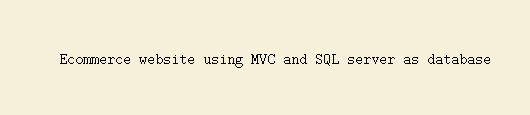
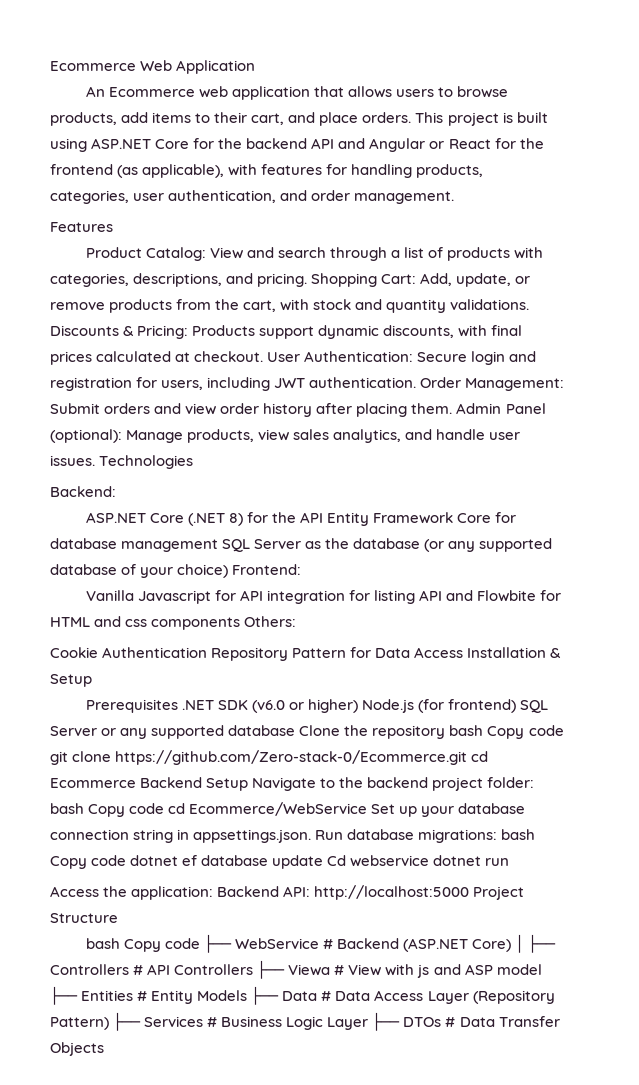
[59,53,491,68] Ecommerce website using MVC and SQL server as database -> [50,60,256,74] [85,86,508,100] [50,112,548,126] [50,138,544,152] [50,164,484,178] [50,190,455,204] [50,222,113,232] [85,247,544,261] [50,273,531,287] [50,299,530,313] [50,325,523,339] [50,351,537,365] [50,377,565,391] [50,403,546,417] [50,429,521,443] [50,455,194,469] [50,486,116,497] [85,512,517,526] [50,538,553,552] [50,564,302,578] [85,590,562,604] [50,616,297,630] [50,647,562,661] [50,674,92,687] [85,699,549,713] [50,725,564,739] [50,750,489,765] [50,777,535,791] [50,802,526,817] [50,829,536,843] [50,855,510,869] [50,885,525,900] [50,913,118,923] [85,934,557,953] [50,960,542,979] [50,986,555,1005] [50,1012,560,1031] [50,1042,104,1056] Ecommerce Web Application // An Ecommerce web application that allows users to browse products, add items to their cart, and place orders. This project is built using ASP.NET Core for the backend API and Angular or React for the frontend (as applicable), with features for handling products, categories, user authentication, and order management. // Features // Product Catalog: View and search through a list of products with categories, descriptions, and pricing. Shopping Cart: Add, update, or remove products from the cart, with stock and quantity validations. Discounts & Pricing: Products support dynamic discounts, with final prices calculated at checkout. User Authentication: Secure login and registration for users, including JWT authentication. Order Management: Submit orders and view order history after placing them. Admin Panel (optional): Manage products, view sales analytics, and handle user issues. Technologies // Backend: // ASP.NET Core (.NET 8) for the API Entity Framework Core for database management SQL Server as the database (or any supported database of your choice) Frontend: // Vanilla Javascript for API integration for listing API and Flowbite for HTML and css components Others: // Cookie Authentication Repository Pattern for Data Access Installation & Setup // Prerequisites .NET SDK (v6.0 or higher) Node.js (for frontend) SQL Server or any supported database Clone the repository bash Copy code git clone https://github.com/Zero-stack-0/Ecommerce.git cd Ecommerce Backend Setup Navigate to the backend project folder: bash Copy code cd Ecommerce/WebService Set up your database connection string in appsettings.json. Run database migrations: bash Copy code dotnet ef database update Cd webservice dotnet run // Access the application: Backend API: http://localhost:5000 Project Structure // bash Copy code ├── WebService # Backend (ASP.NET Core) │ ├── Controllers # API Controllers ├── Viewa # View with js and ASP model ├── Entities # Entity Models ├── Data # Data Access Layer (Repository Pattern) ├── Services # Business Logic Layer ├── DTOs # Data Transfer Objects

